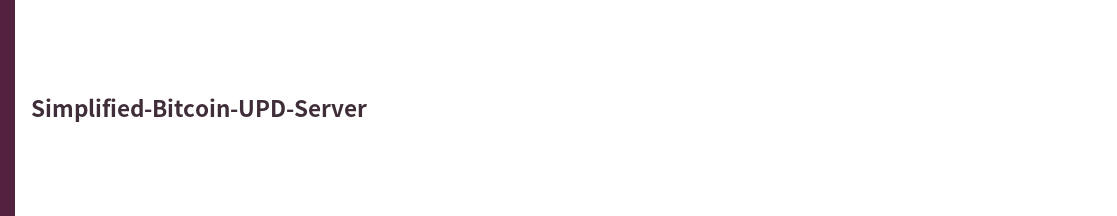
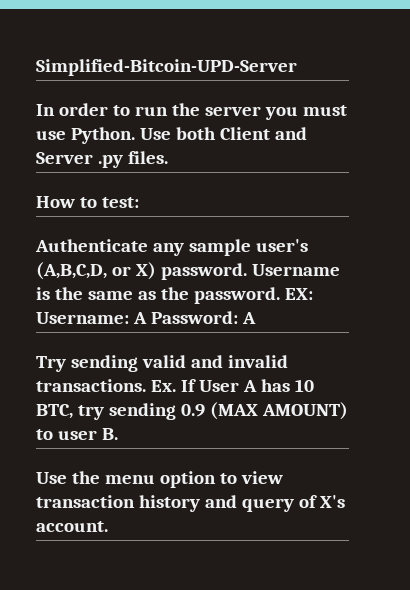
(367, 110) none -> [36,103,347,120] [36,127,307,144] [36,151,168,168] [36,196,139,208] [35,239,308,256] [36,262,340,280] [36,287,313,304] [36,311,256,324] [36,355,288,372] [36,379,314,392] [36,402,348,420] [36,428,118,440] [36,471,283,488] [36,495,345,512] [36,521,108,532] // In order to run the server you must use Python. Use both Client and Server .py files. // How to test: // Authenticate any sample user's (A,B,C,D, or X) password. Username is the same as the password. EX: Username: A Password: A // Try sending valid and invalid transactions. Ex. If User A has 10 BTC, try sending 0.9 (MAX AMOUNT) to user B. // Use the menu option to view transaction history and query of X's account.

